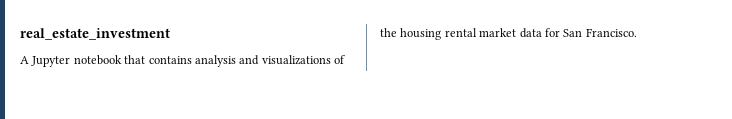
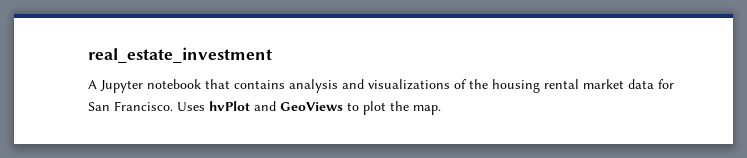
(637, 32) none -> [177,101,441,115] Uses hvPlot and GeoViews to plot the map.

